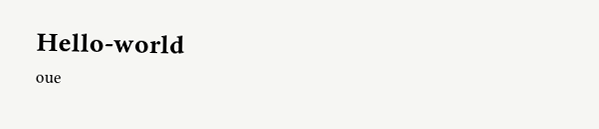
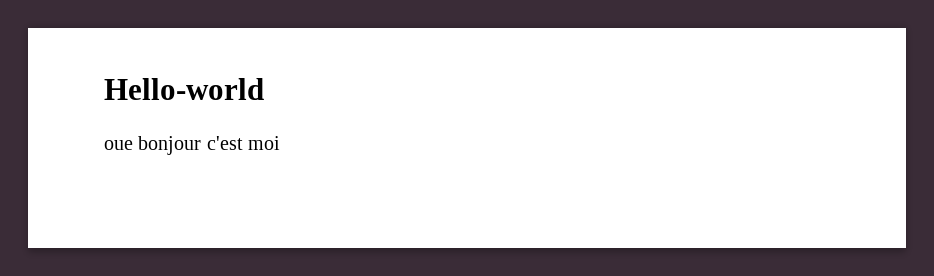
(62, 79) none -> [138,136,281,155] bonjour c'est moi

